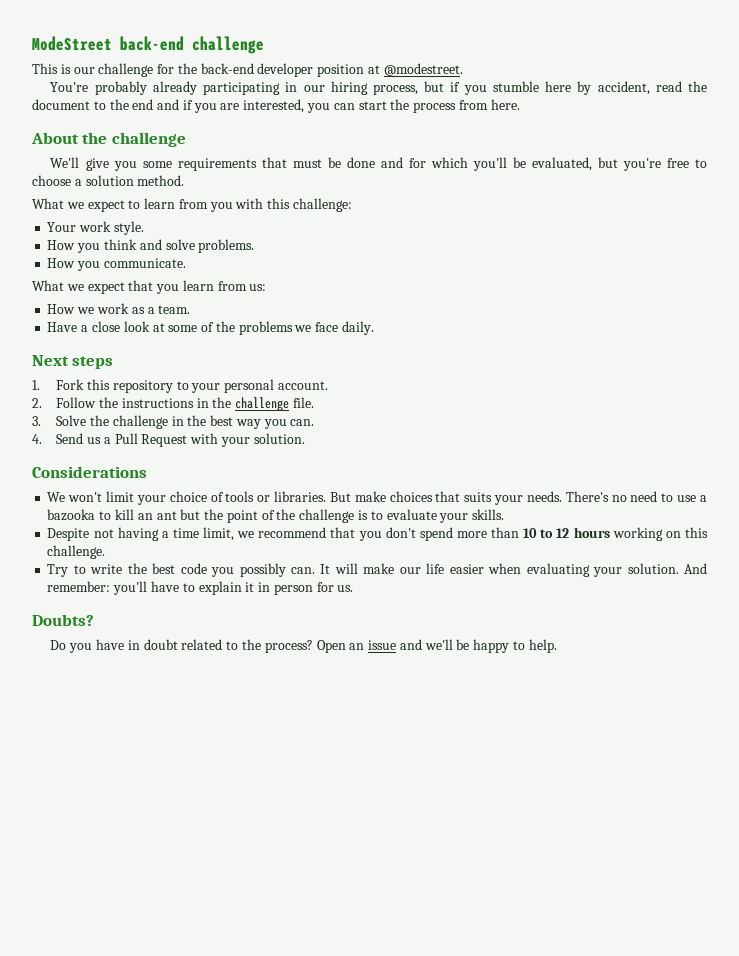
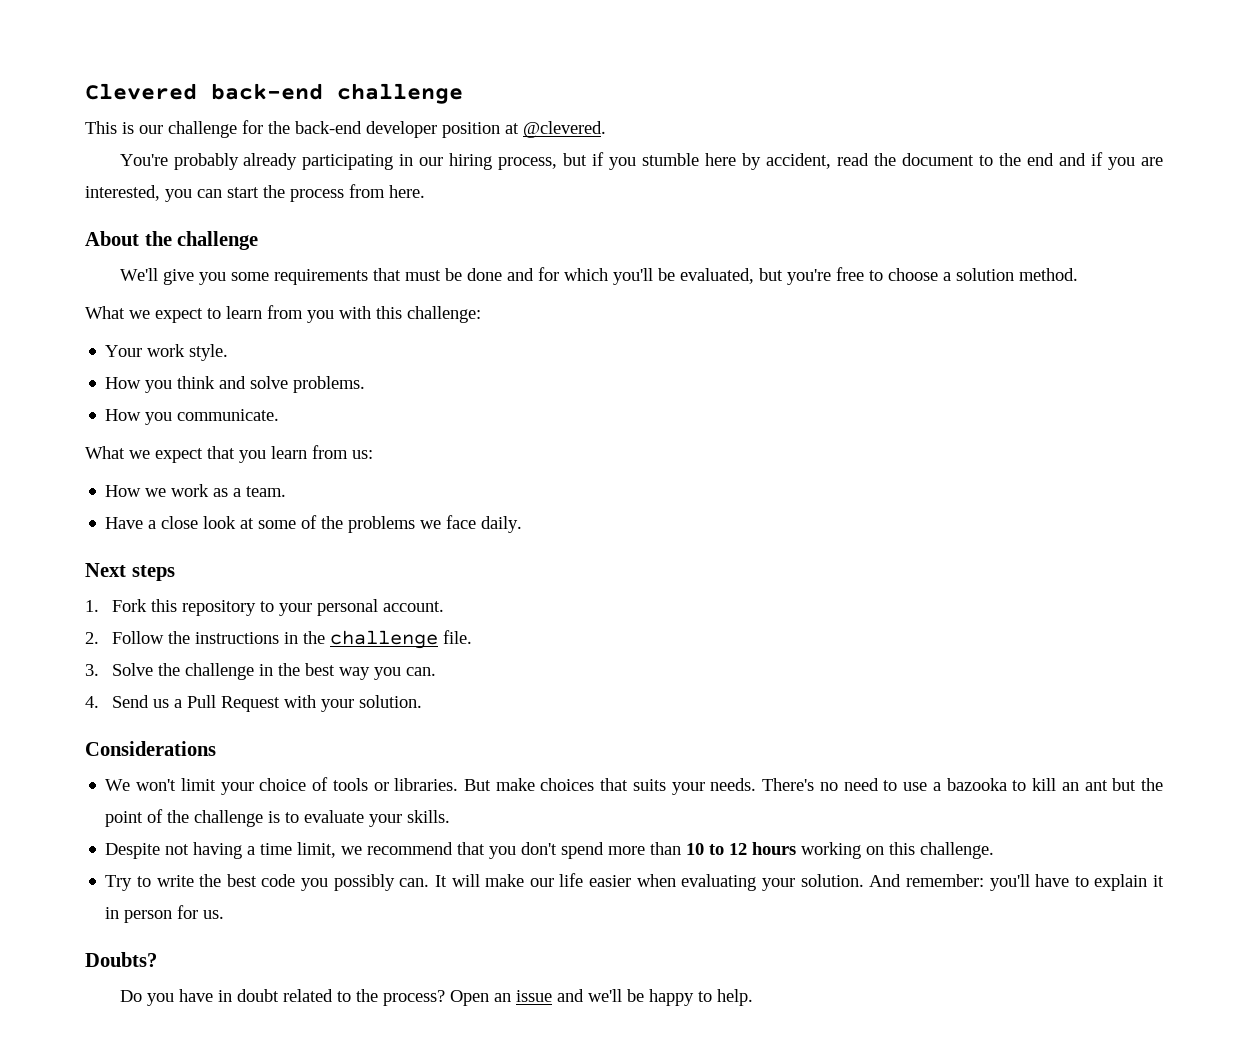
[32,36,112,51] ModeStreet -> [85,83,197,100] Clevered
[383,63,463,76] @modestreet. -> [523,121,606,138] @clevered.

